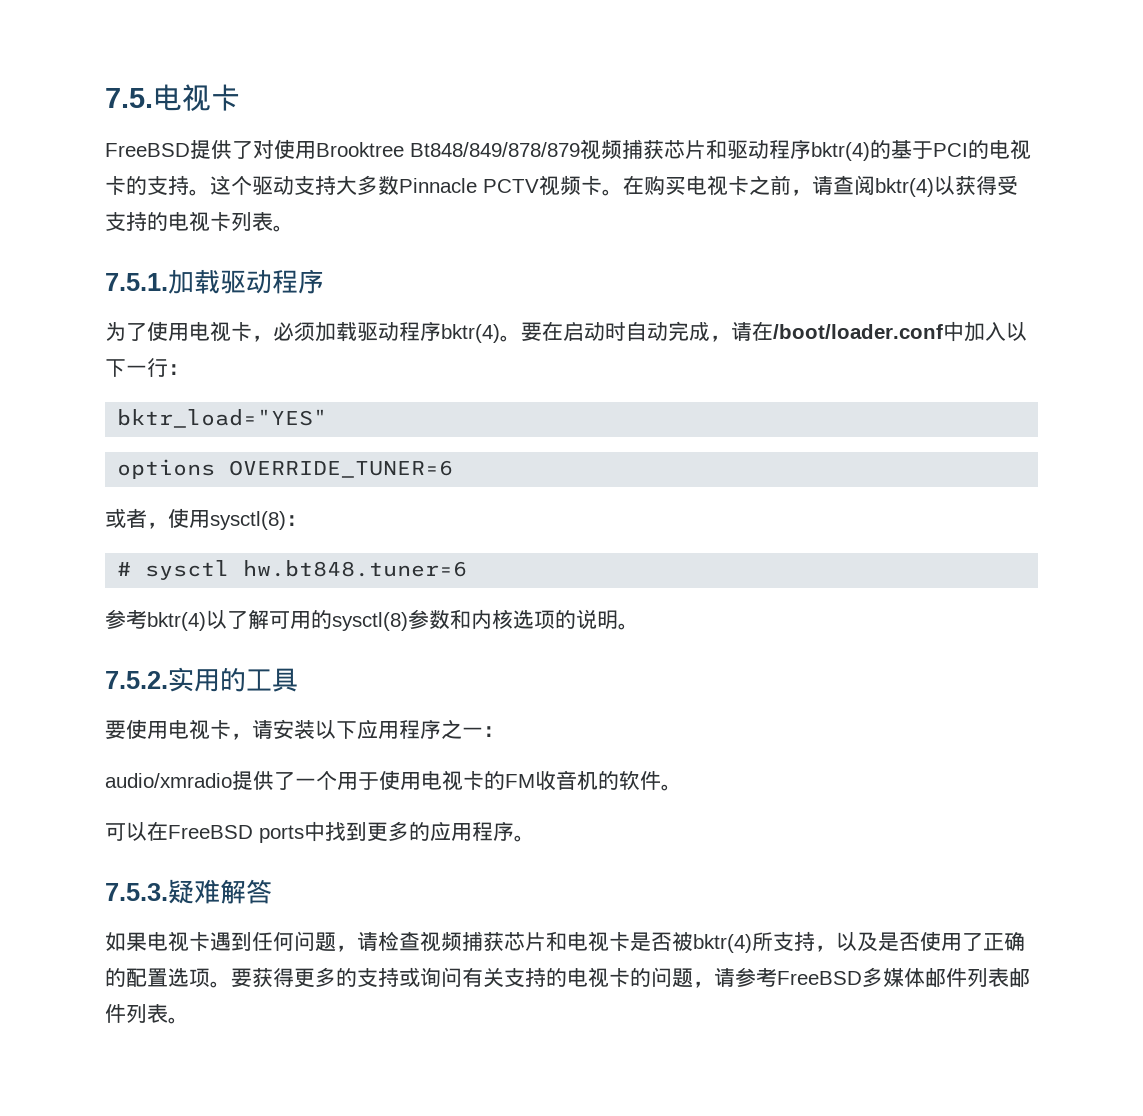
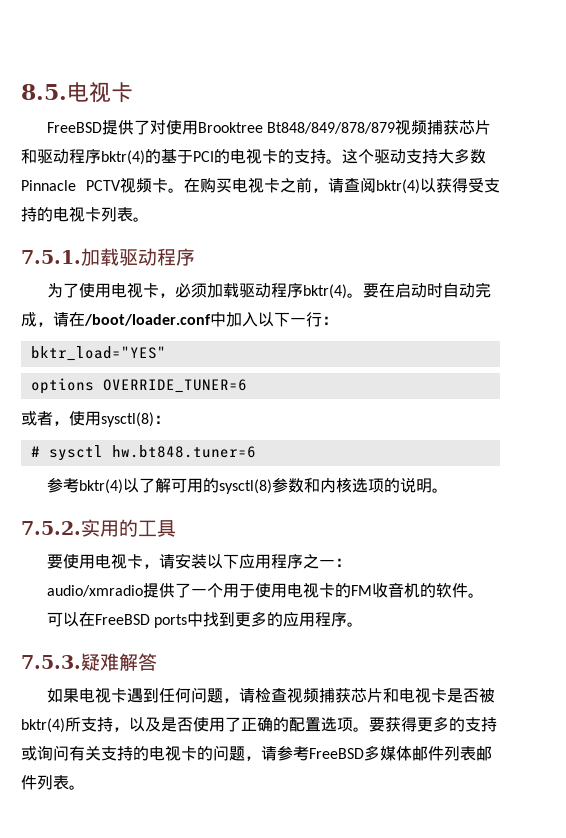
[105,88,153,108] 7.5. -> [21,84,67,100] 8.5.

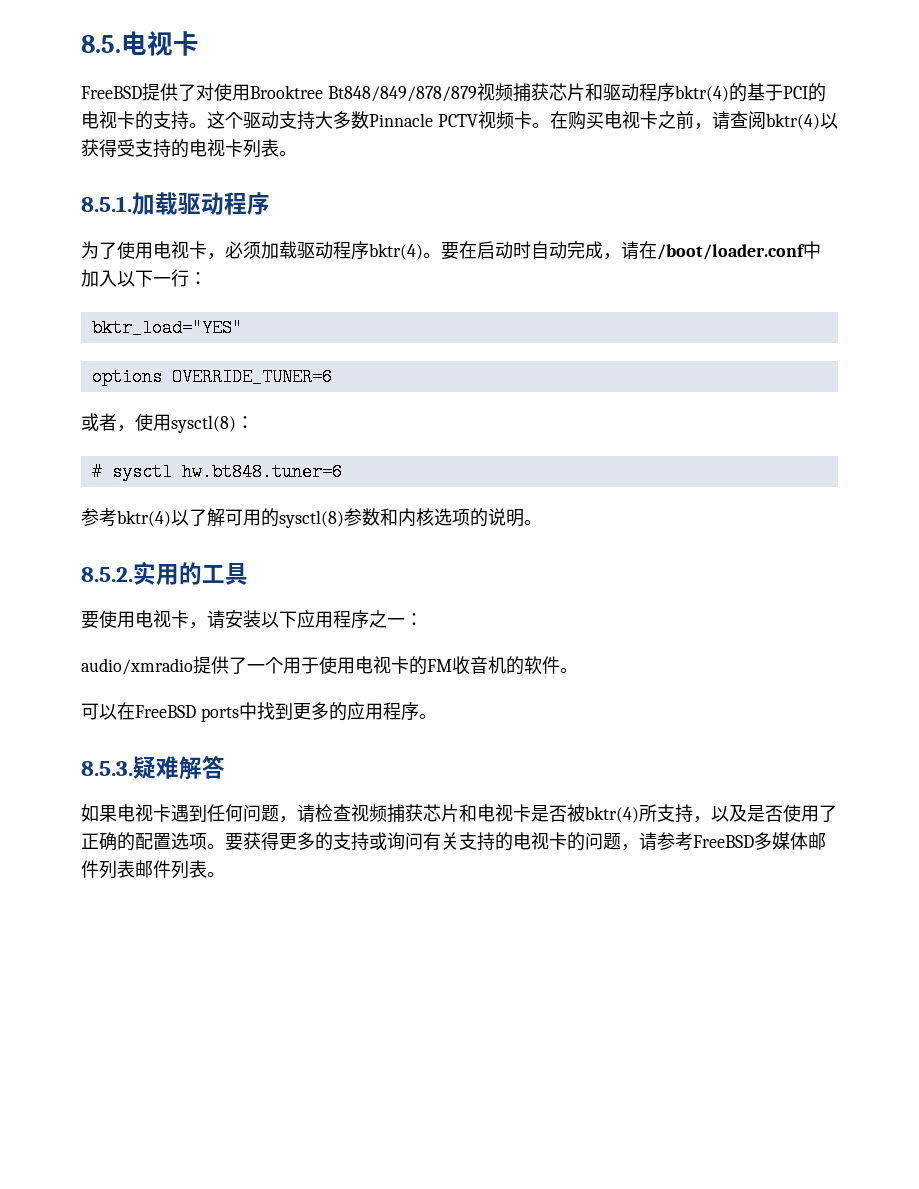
[21,250,81,264] 7.5.1. -> [81,196,132,212] 8.5.1.
[21,521,81,535] 7.5.2. -> [81,567,133,582] 8.5.2.
[21,655,81,669] 7.5.3. -> [81,761,133,776] 8.5.3.

